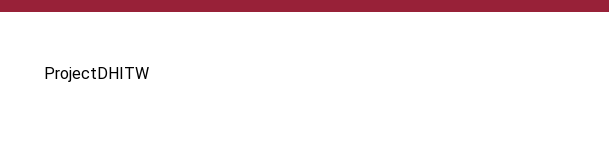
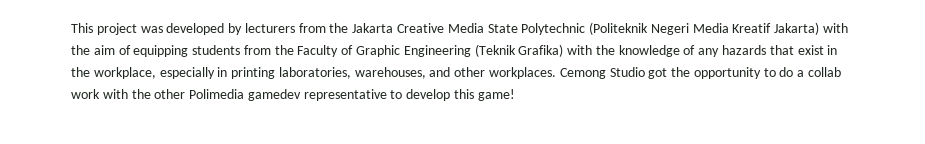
[44,67,149,82] ProjectDHITW -> [71,22,849,35] [71,44,838,57] [71,67,842,79] [71,89,515,101] This project was developed by lecturers from the Jakarta Creative Media State Polytechnic (Politeknik Negeri Media Kreatif Jakarta) with the aim of equipping students from the Faculty of Graphic Engineering (Teknik Grafika) with the knowledge of any hazards that exist in the workplace, especially in printing laboratories, warehouses, and other workplaces. Cemong Studio got the opportunity to do a collab work with the other Polimedia gamedev representative to develop this game!

